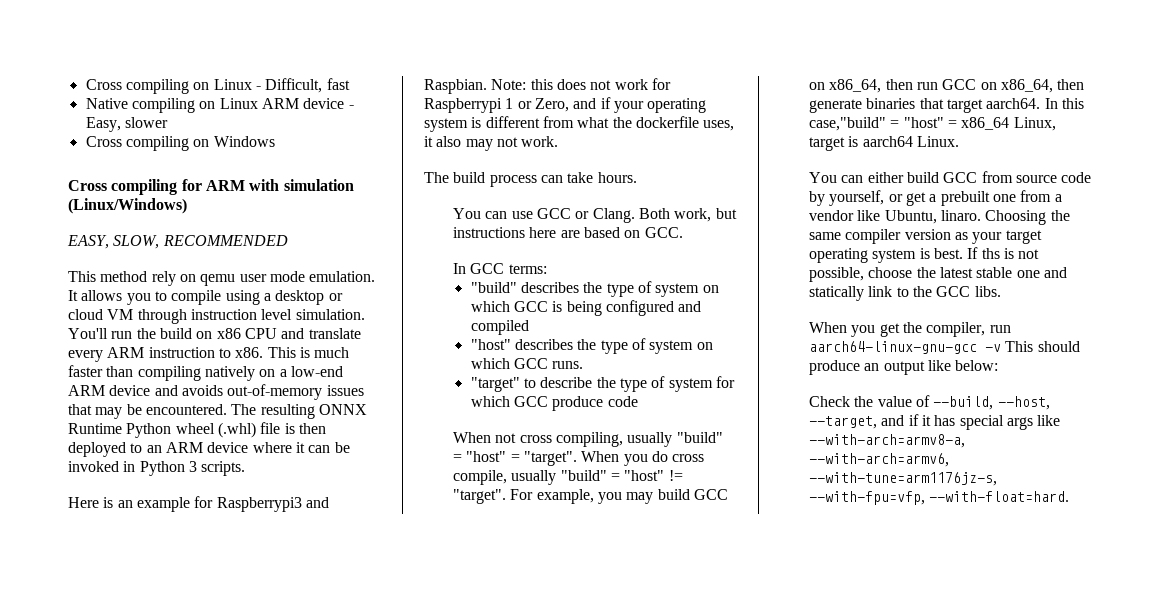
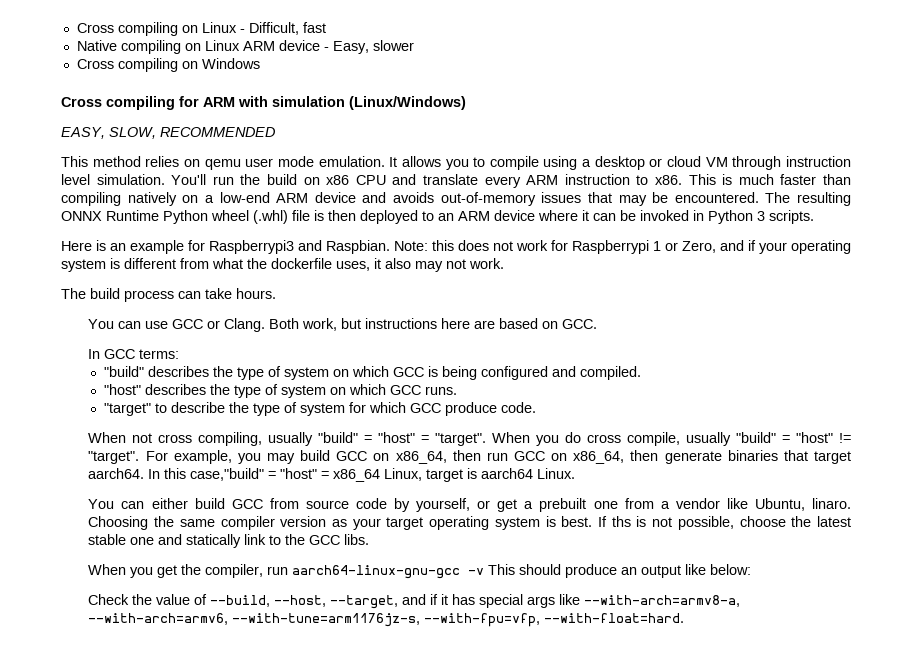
[151,271,176,286] rely -> [145,156,180,167] relies
[470,320,529,335] compiled -> [580,366,642,380] compiled.
[607,396,638,407] code -> [501,402,537,413] code.

